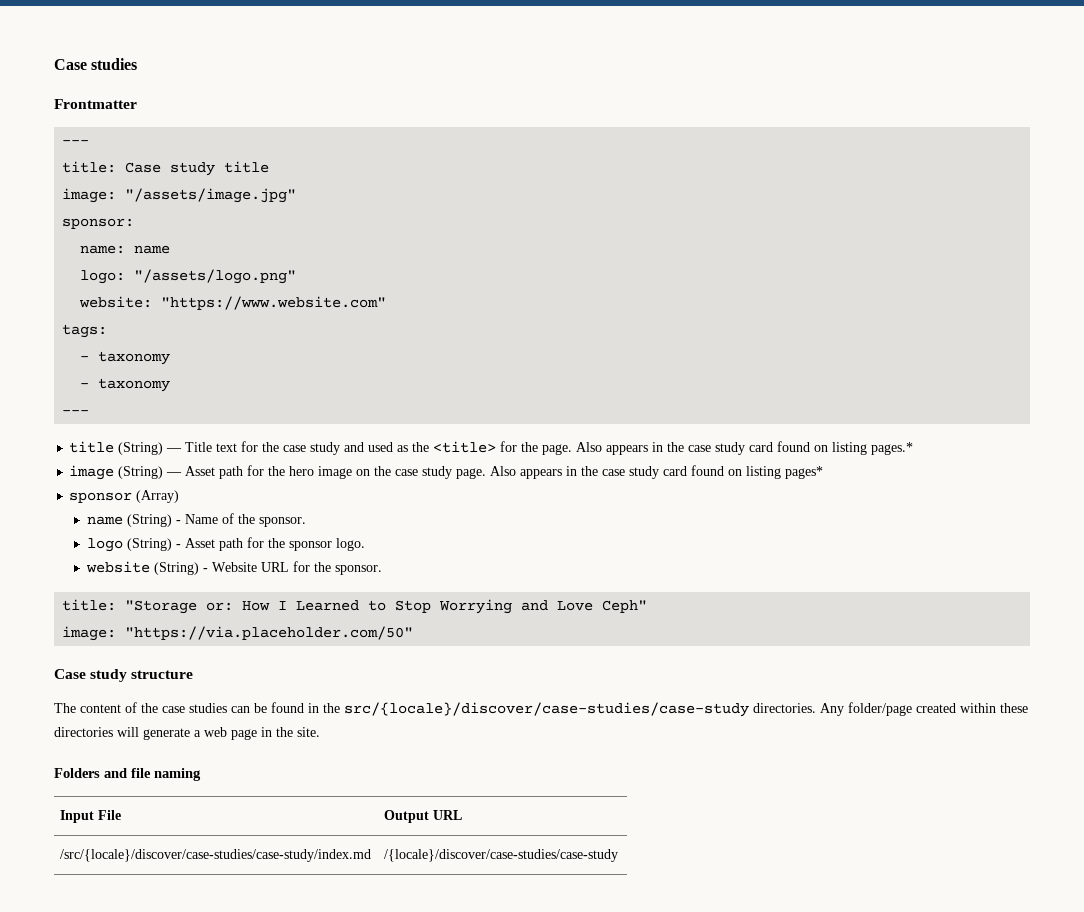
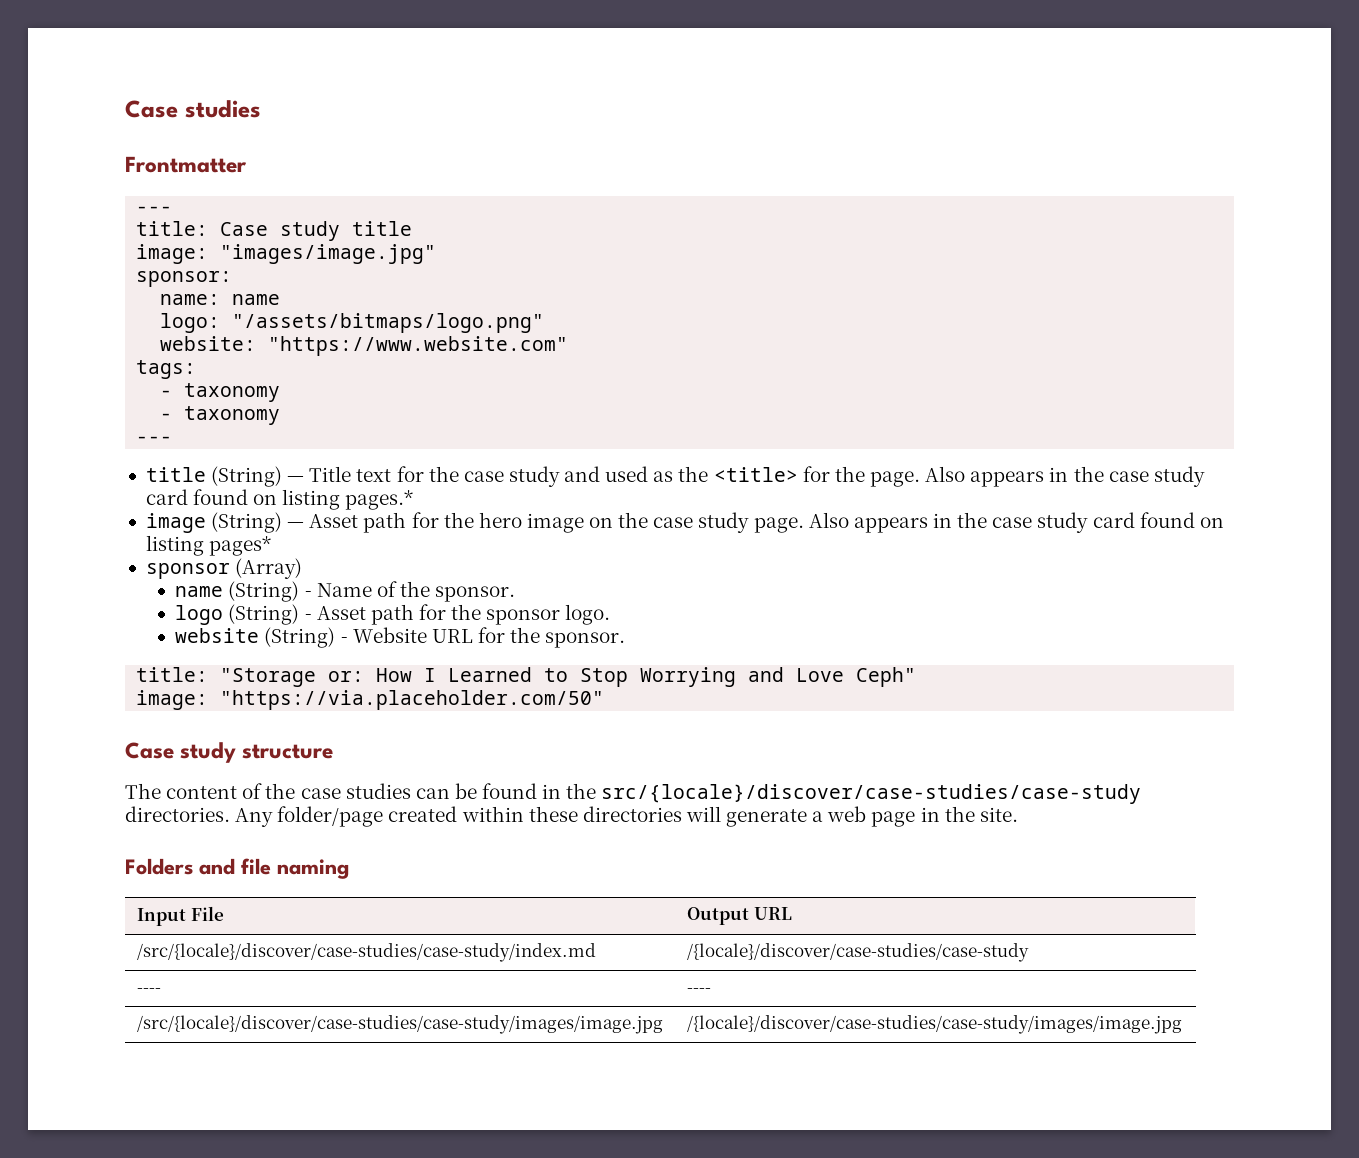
[125,188,297,203] "/assets/image.jpg" -> [220,244,437,264] "images/image.jpg"
[134,269,297,284] "/assets/logo.png" -> [232,313,545,333] "/assets/bitmaps/logo.png"
(619, 855) none -> [136,988,161,993] [686,988,711,993] [136,1015,663,1034] [686,1015,1182,1034] // ---- | ---- // /src/{locale}/discover/case-studies/case-study/images/image.jpg | /{locale}/discover/case-studies/case-study/images/image.jpg

